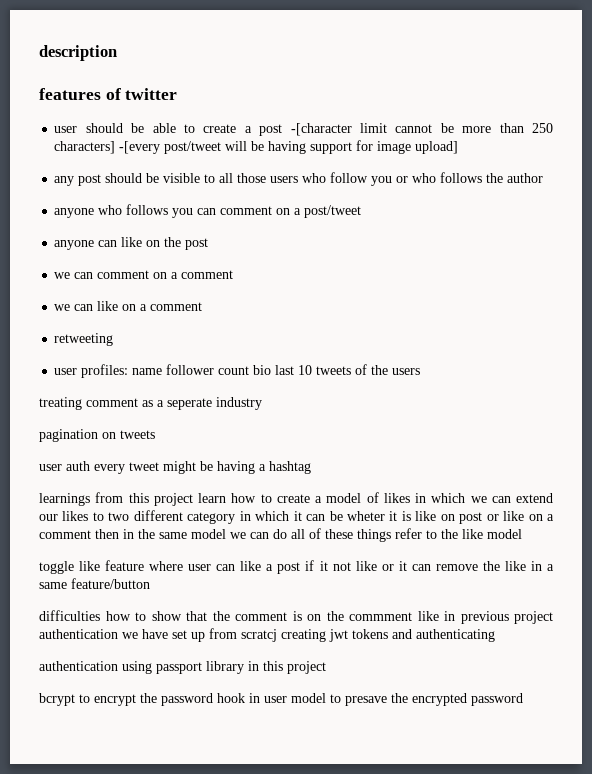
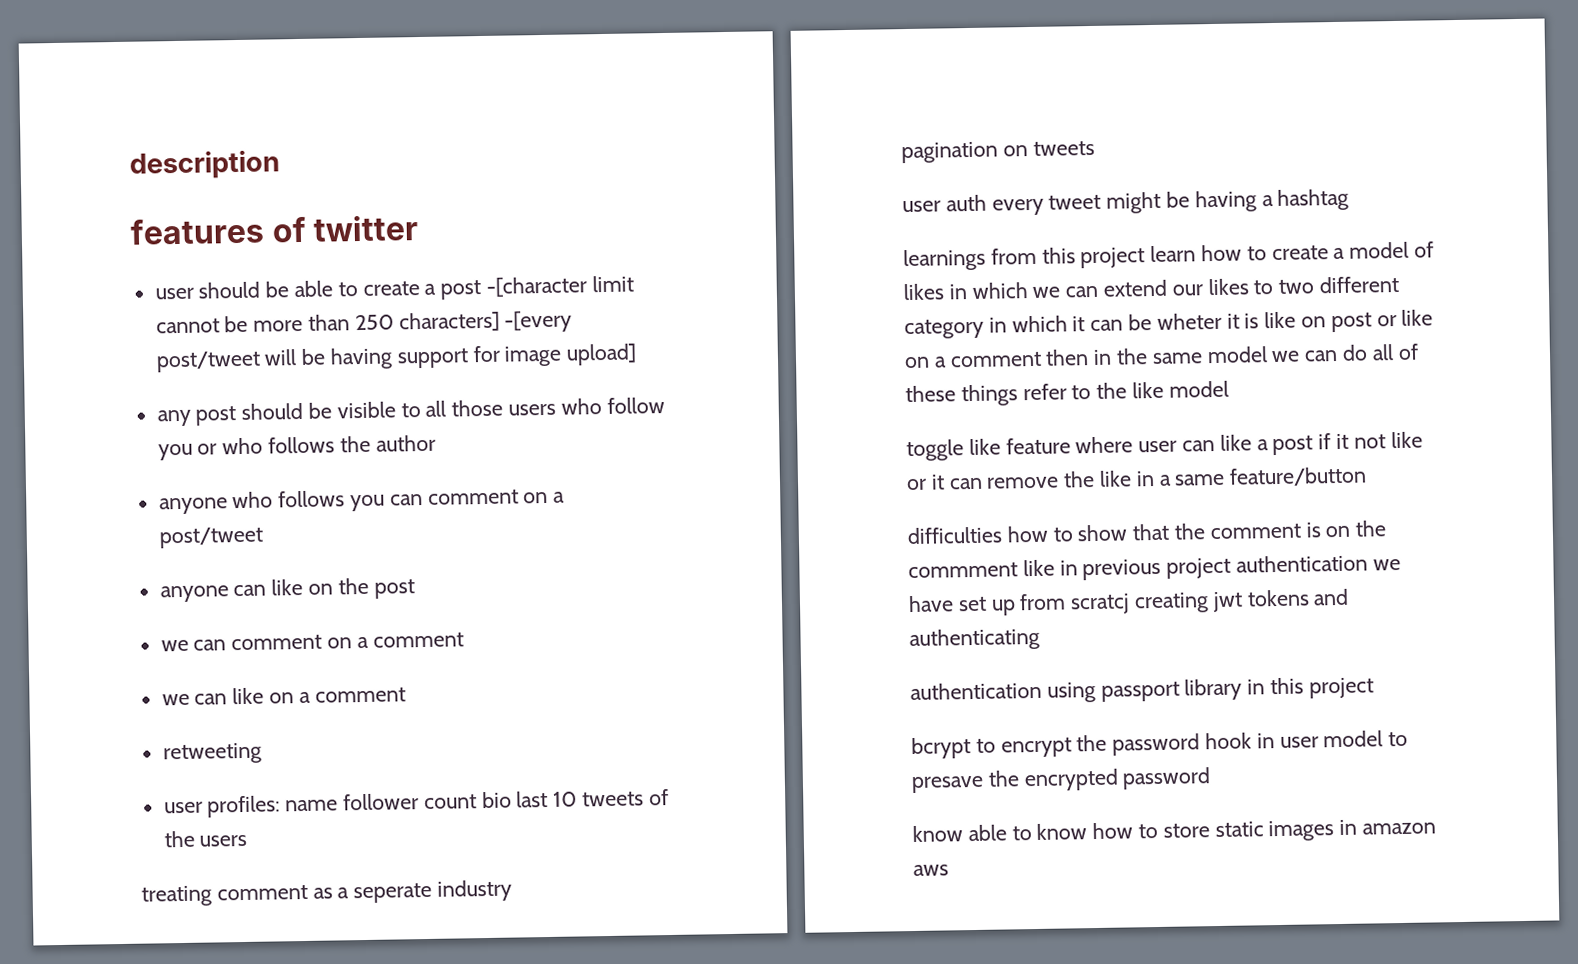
(523, 699) none -> [912,819,1437,843] [913,864,949,877] // know able to know how to store static images in amazon aws

